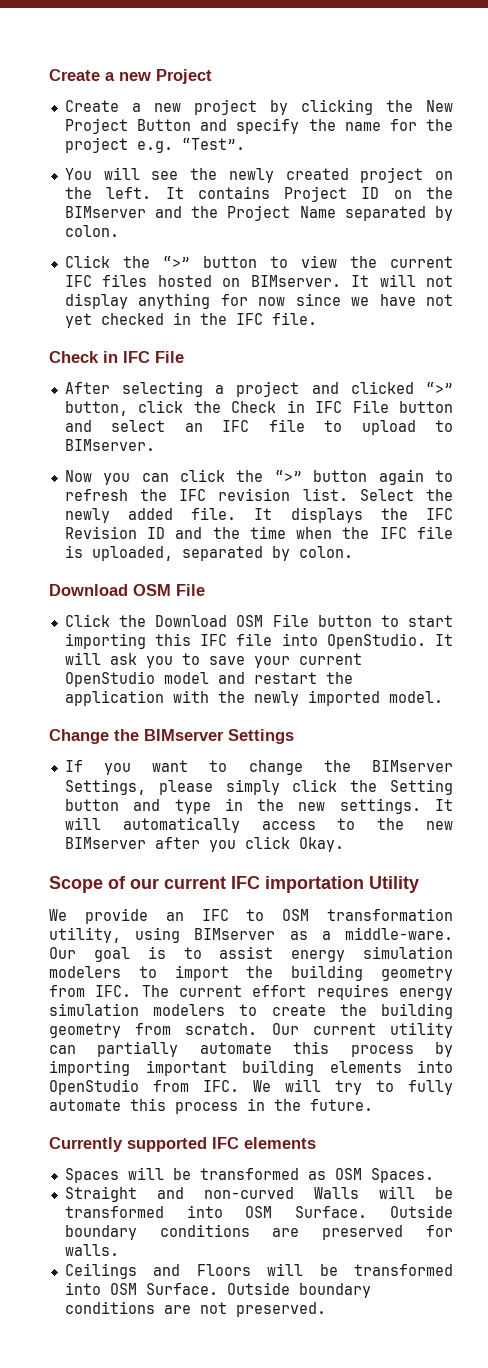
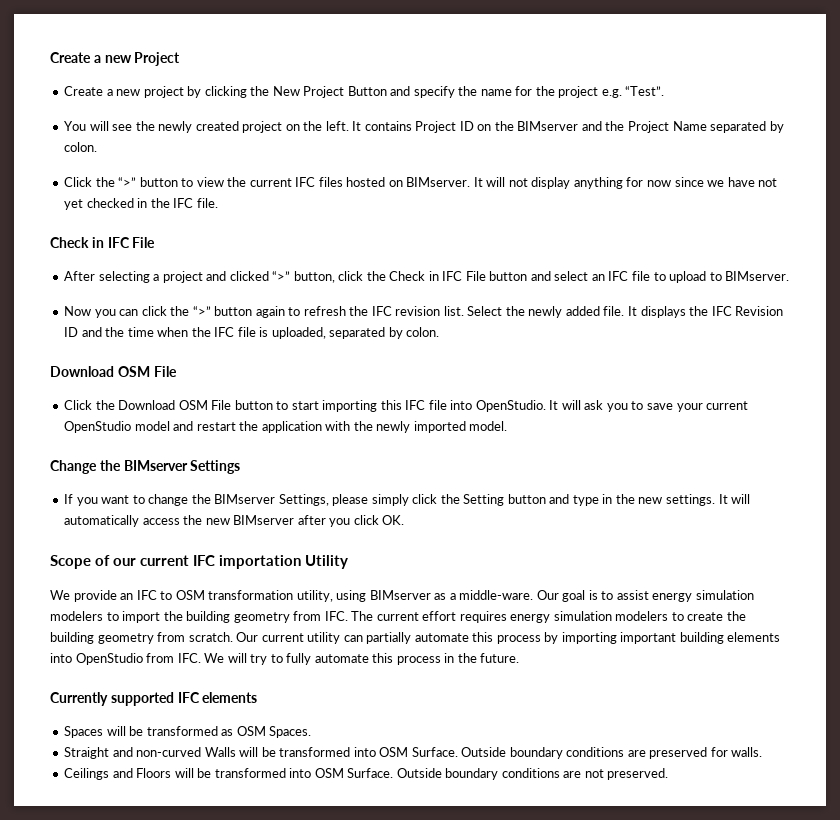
[337,818,356,830] to -> (180, 521) none
[298,837,344,852] Okay. -> [382,515,405,525] OK.

